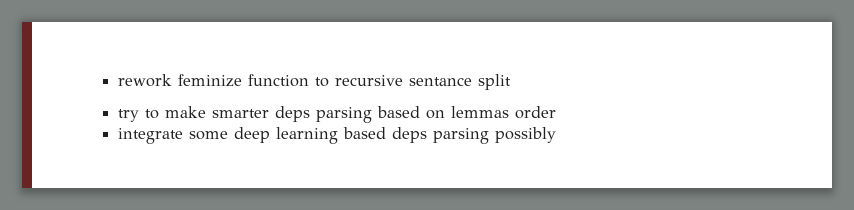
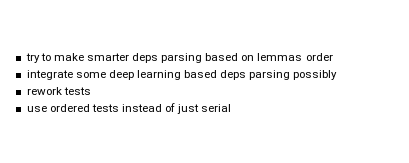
[118,74,512,90] rework feminize function to recursive sentance split // -> (25, 58) none
(557, 135) none -> [26,87,91,95] [26,103,232,114] // rework tests // use ordered tests instead of just serial

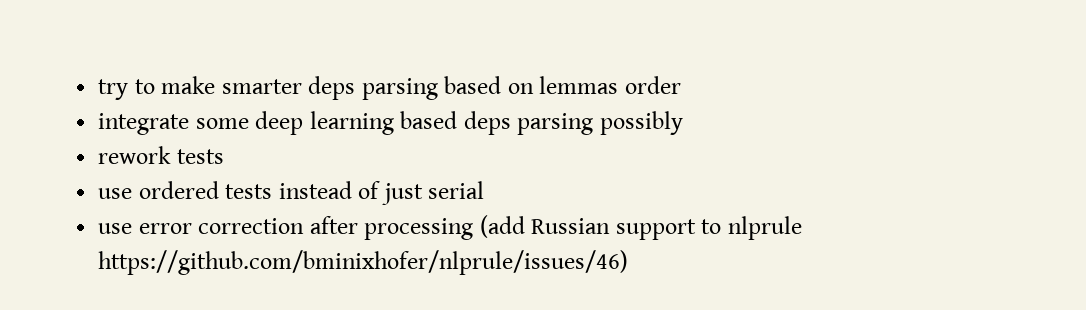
(232, 108) none -> [98,215,802,240] [98,250,629,275] // use error correction after processing (add Russian support to nlprule https://github.com/bminixhofer/nlprule/issues/46)

